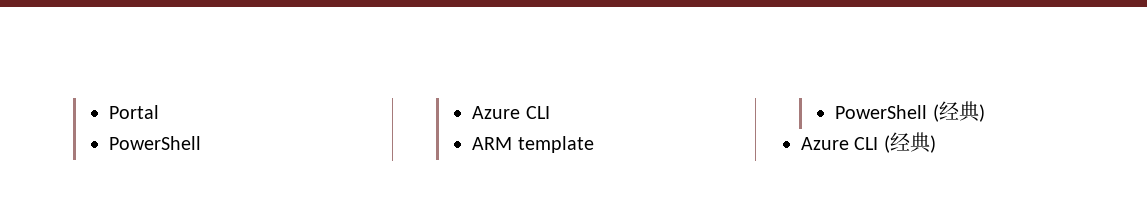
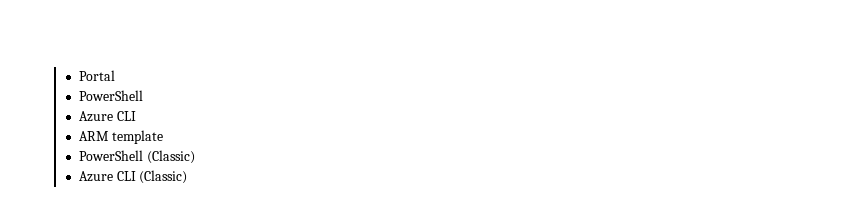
[932,101,985,122] [801,132,936,153] (经典) // Azure CLI (经典) -> [146,150,195,164] [78,170,188,184] (Classic) // Azure CLI (Classic)

